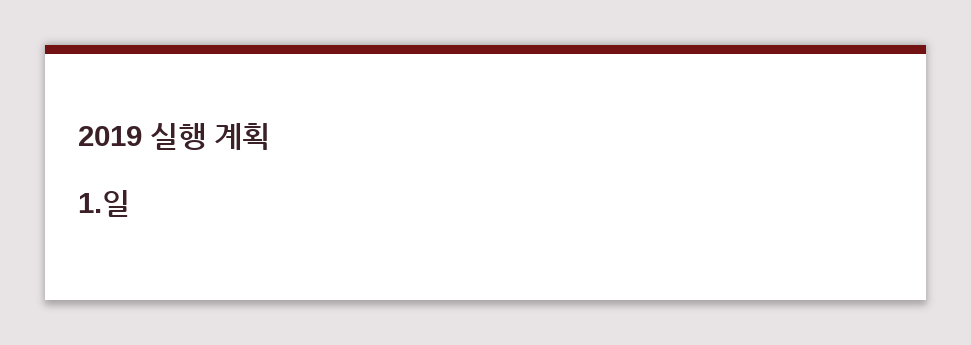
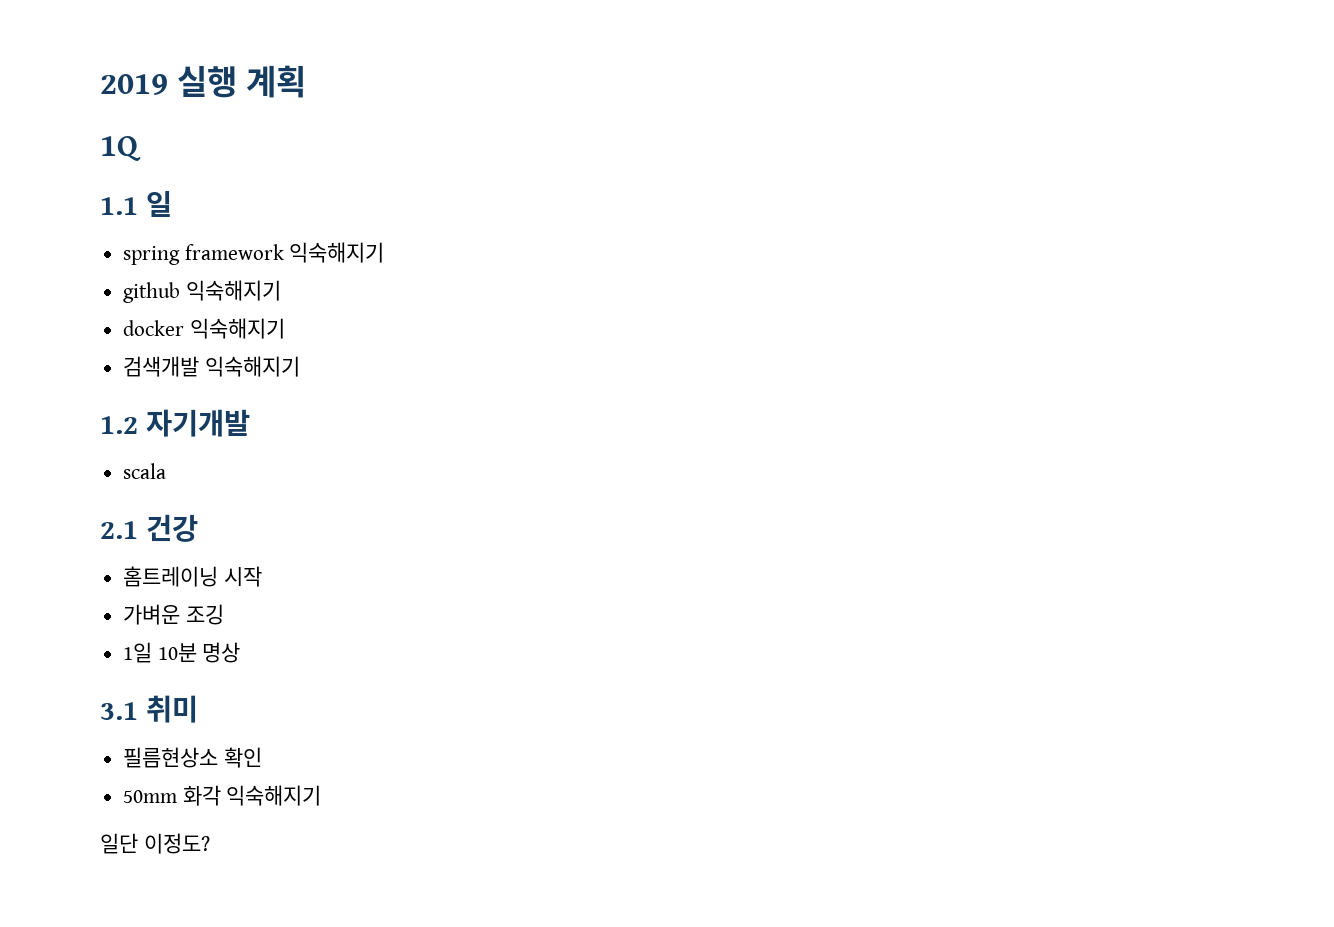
[78,190,130,217] 1.일 -> [100,136,141,161] [100,191,172,217] [123,242,385,265] [123,280,281,303] [123,318,285,339] [123,356,300,377] [100,409,250,437] [123,463,167,479] [100,514,198,542] [123,566,262,587] [123,604,224,625] [123,642,241,663] [100,695,198,723] [123,747,262,768] [123,785,322,806] [100,833,210,854] 1Q // 1.1 일 // spring framework 익숙해지기 // github 익숙해지기 // docker 익숙해지기 // 검색개발 익숙해지기 // 1.2 자기개발 // scala // 2.1 건강 // 홈트레이닝 시작 // 가벼운 조깅 // 1일 10분 명상 // 3.1 취미 // 필름현상소 확인 // 50mm 화각 익숙해지기 // 일단 이정도?

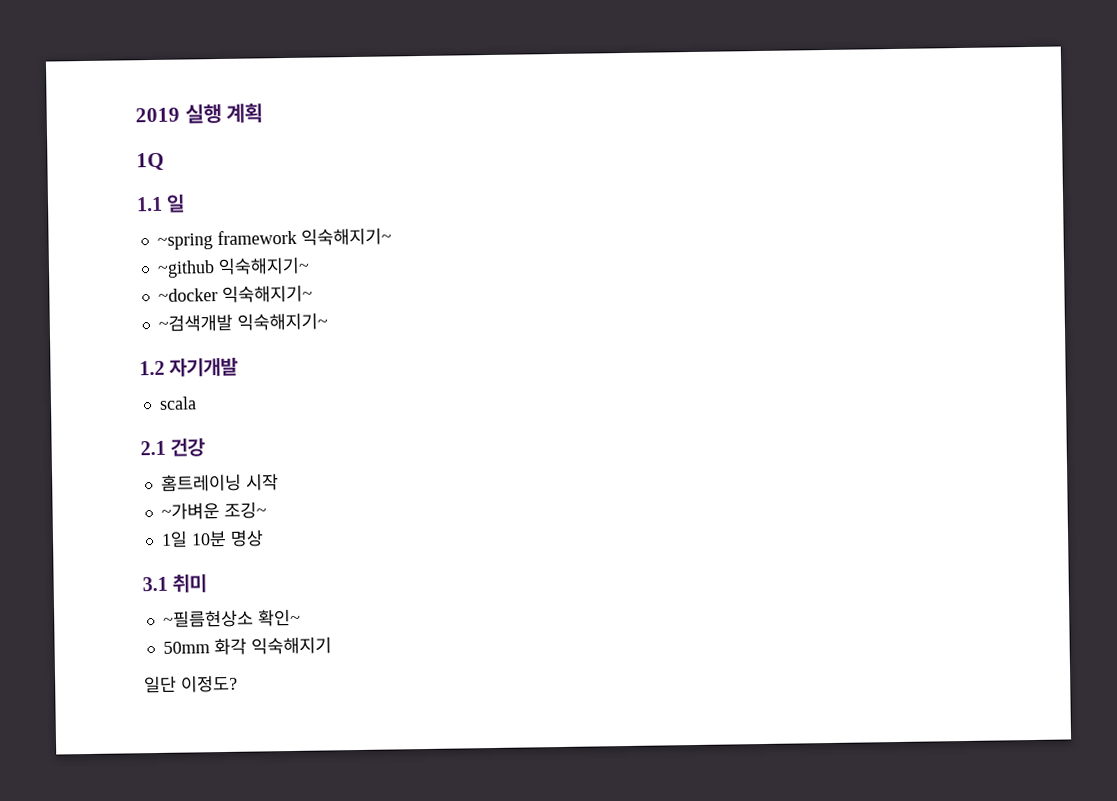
[123,242,385,265] [123,280,281,303] [123,318,285,339] [123,356,300,377] spring framework 익숙해지기 // github 익숙해지기 // docker 익숙해지기 // 검색개발 익숙해지기 -> [156,227,392,250] [156,256,310,278] [157,284,313,303] [157,312,328,332] ~spring framework 익숙해지기~ // ~github 익숙해지기~ // ~docker 익숙해지기~ // ~검색개발 익숙해지기~
[123,604,224,625] 가벼운 조깅 -> [160,501,267,520] ~가벼운 조깅~
[123,747,262,768] 필름현상소 확인 -> [162,608,301,628] ~필름현상소 확인~

